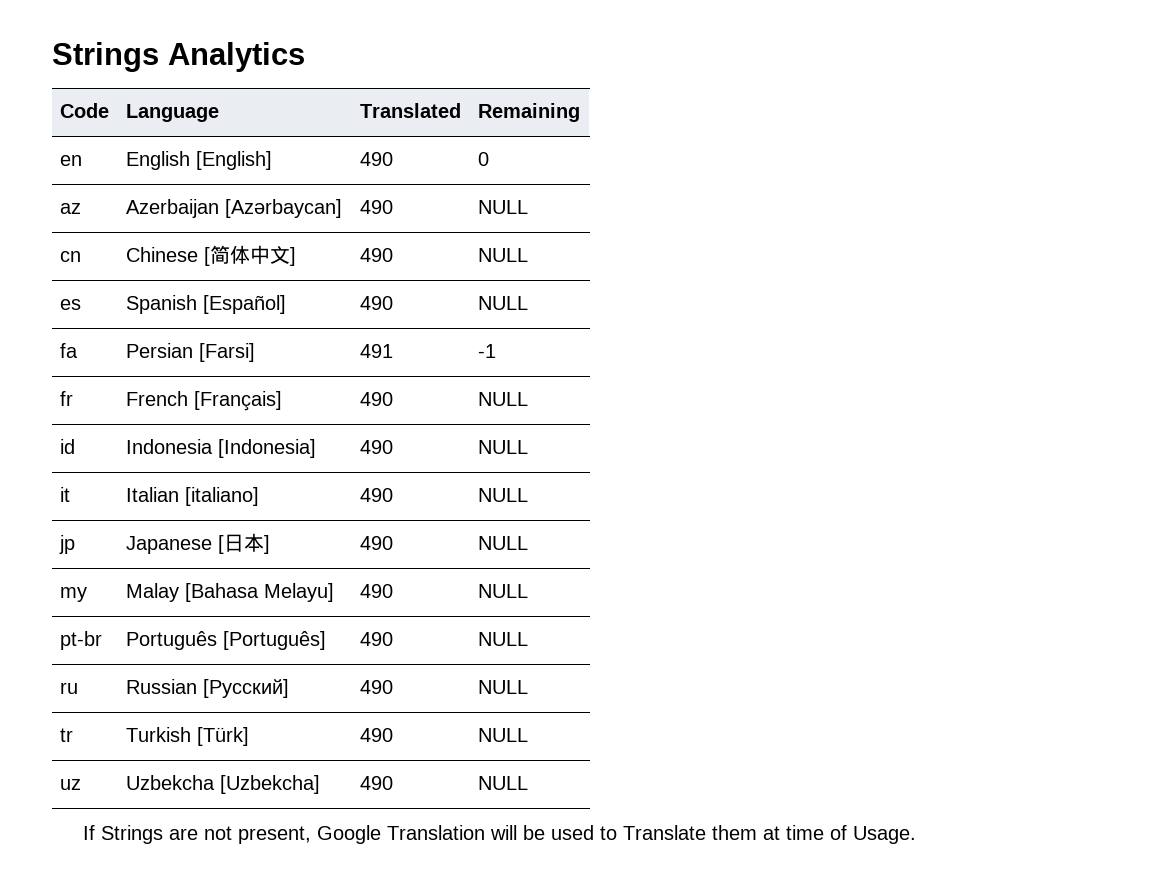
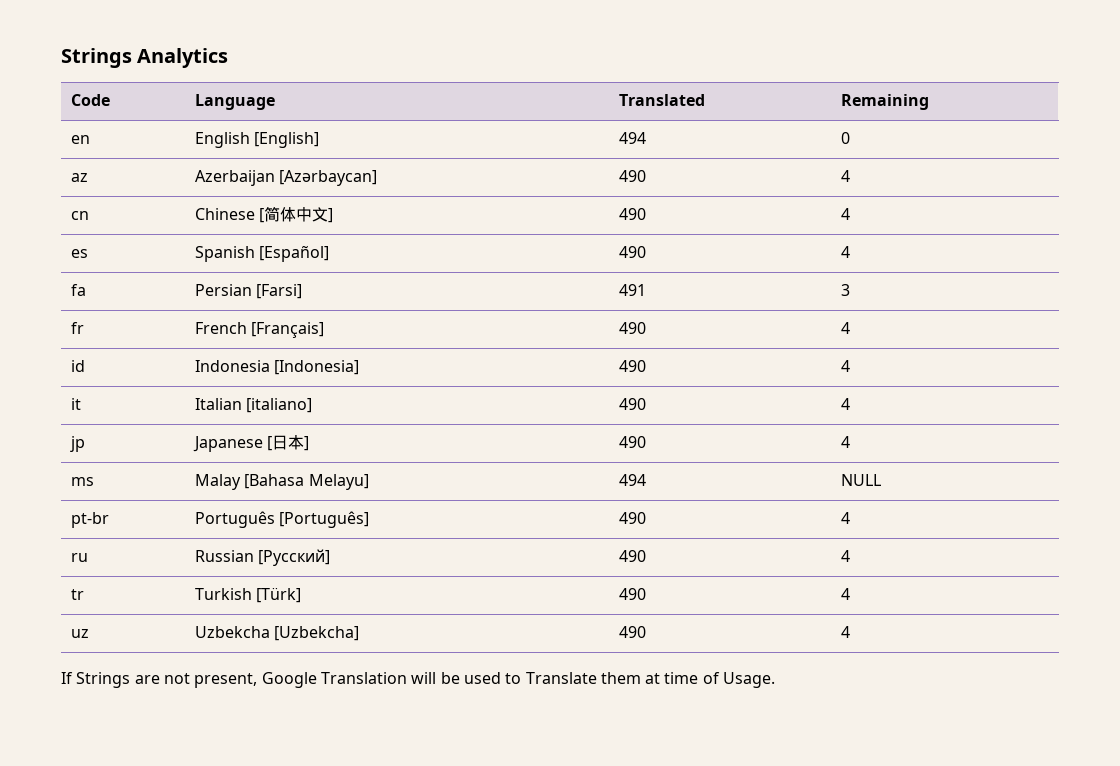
[360,152,394,166] 490 -> [618,132,646,144] 494
[478,200,529,214] NULL -> [840,170,850,182] 4
[478,248,529,262] NULL -> [840,208,850,220] 4
[478,296,529,310] NULL -> [840,246,850,258] 4
[478,344,497,358] -1 -> [840,284,850,296] 3
[478,392,529,406] NULL -> [840,322,850,334] 4
[478,440,529,454] NULL -> [840,360,850,372] 4
[478,488,529,502] NULL -> [840,398,850,410] 4
[478,536,529,550] [60,587,88,602] NULL // my -> [840,436,850,448] [70,477,94,486] 4 // ms
[360,584,394,598] 490 -> [618,474,646,486] 494
[478,632,529,646] NULL -> [840,512,850,524] 4
[478,680,529,694] NULL -> [840,550,850,562] 4
[478,728,529,742] NULL -> [840,588,850,600] 4
[478,776,529,790] NULL -> [840,626,850,638] 4

